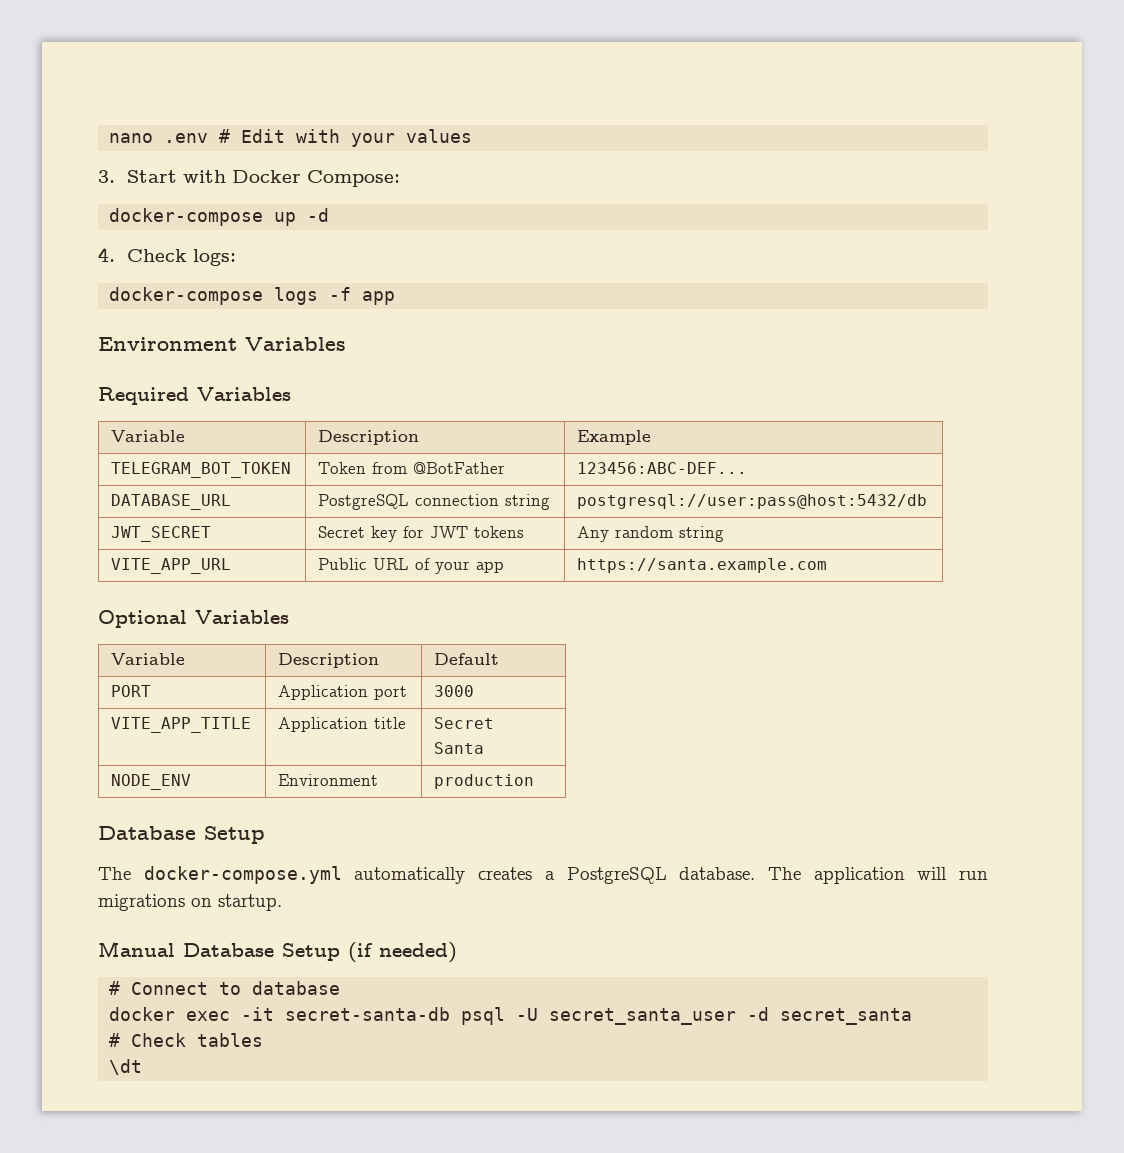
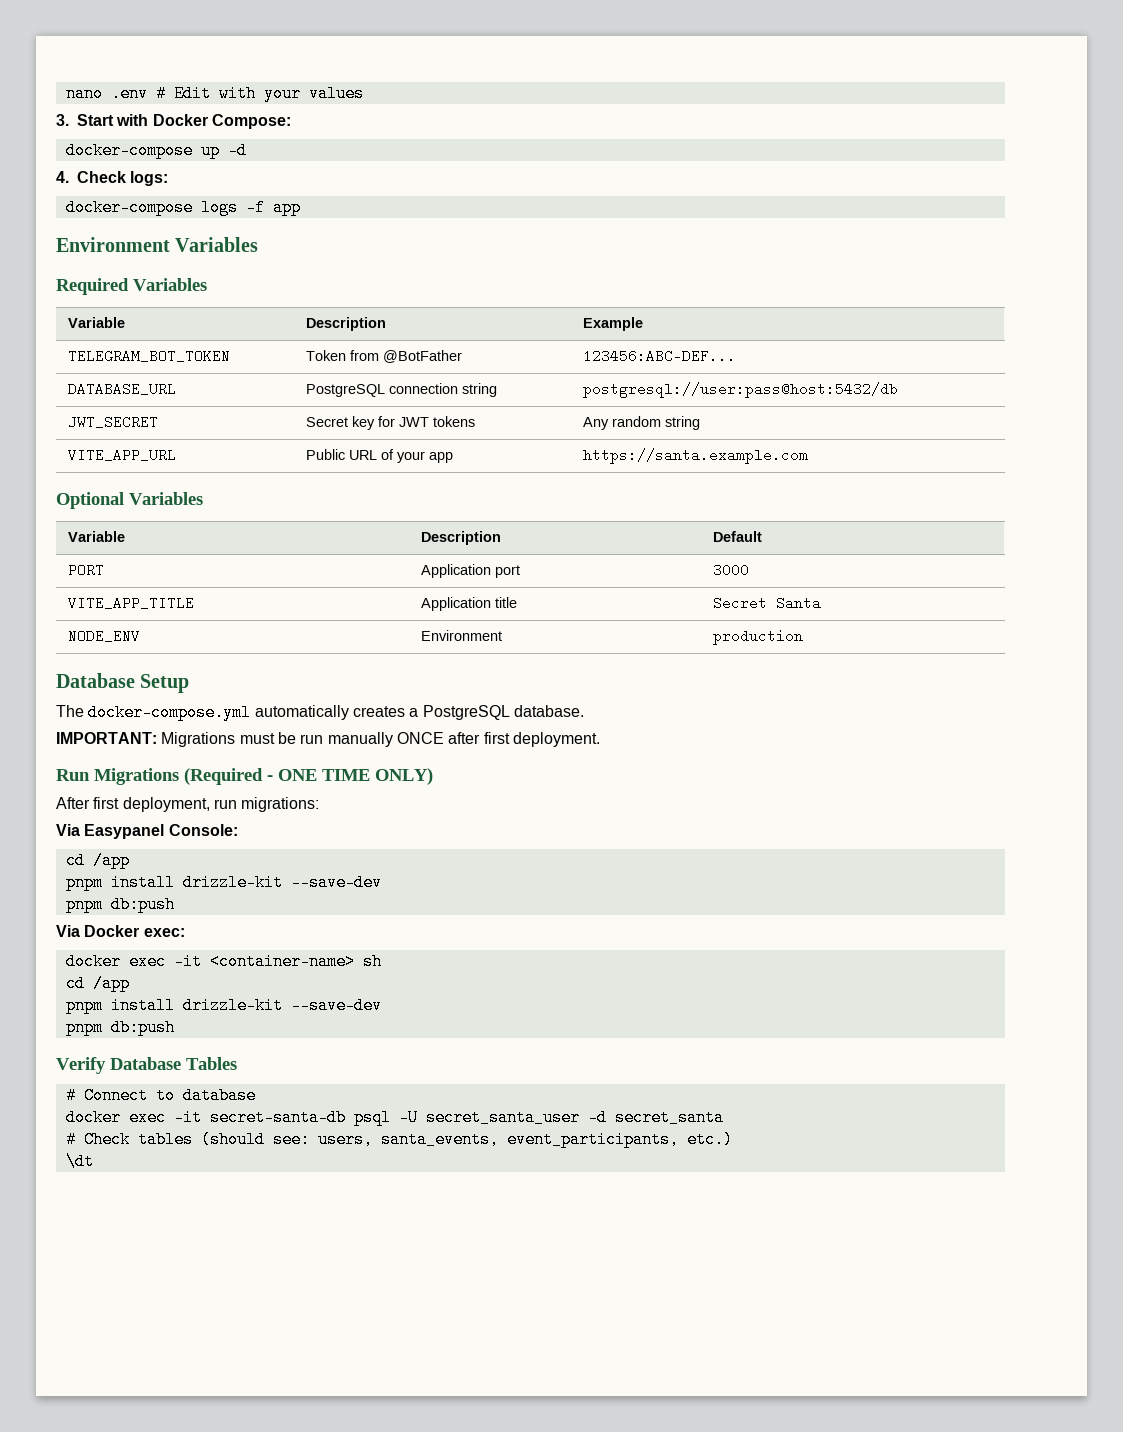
[767,867,989,884] [98,894,282,911] [98,941,457,963] The application will run migrations on startup. // Manual Database Setup (if needed) -> [56,732,600,747] [56,768,433,785] [56,797,320,812] [56,824,238,839] [65,852,130,869] [65,874,382,891] [65,896,175,913] [56,925,185,937] [65,953,382,970] [65,975,130,992] [65,997,382,1014] [65,1019,175,1036] [56,1057,237,1074] // IMPORTANT: Migrations must be run manually ONCE after first deployment. // Run Migrations (Required - ONE TIME ONLY) // After first deployment, run migrations: // Via Easypanel Console: // cd /app // pnpm install drizzle-kit --save-dev // pnpm db:push // Via Docker exec: // docker exec -it <container-name> sh // cd /app // pnpm install drizzle-kit --save-dev // pnpm db:push // Verify Database Tables
(264, 1040) none -> [200,1131,733,1148] (should see: users, santa_events, event_participants, etc.)

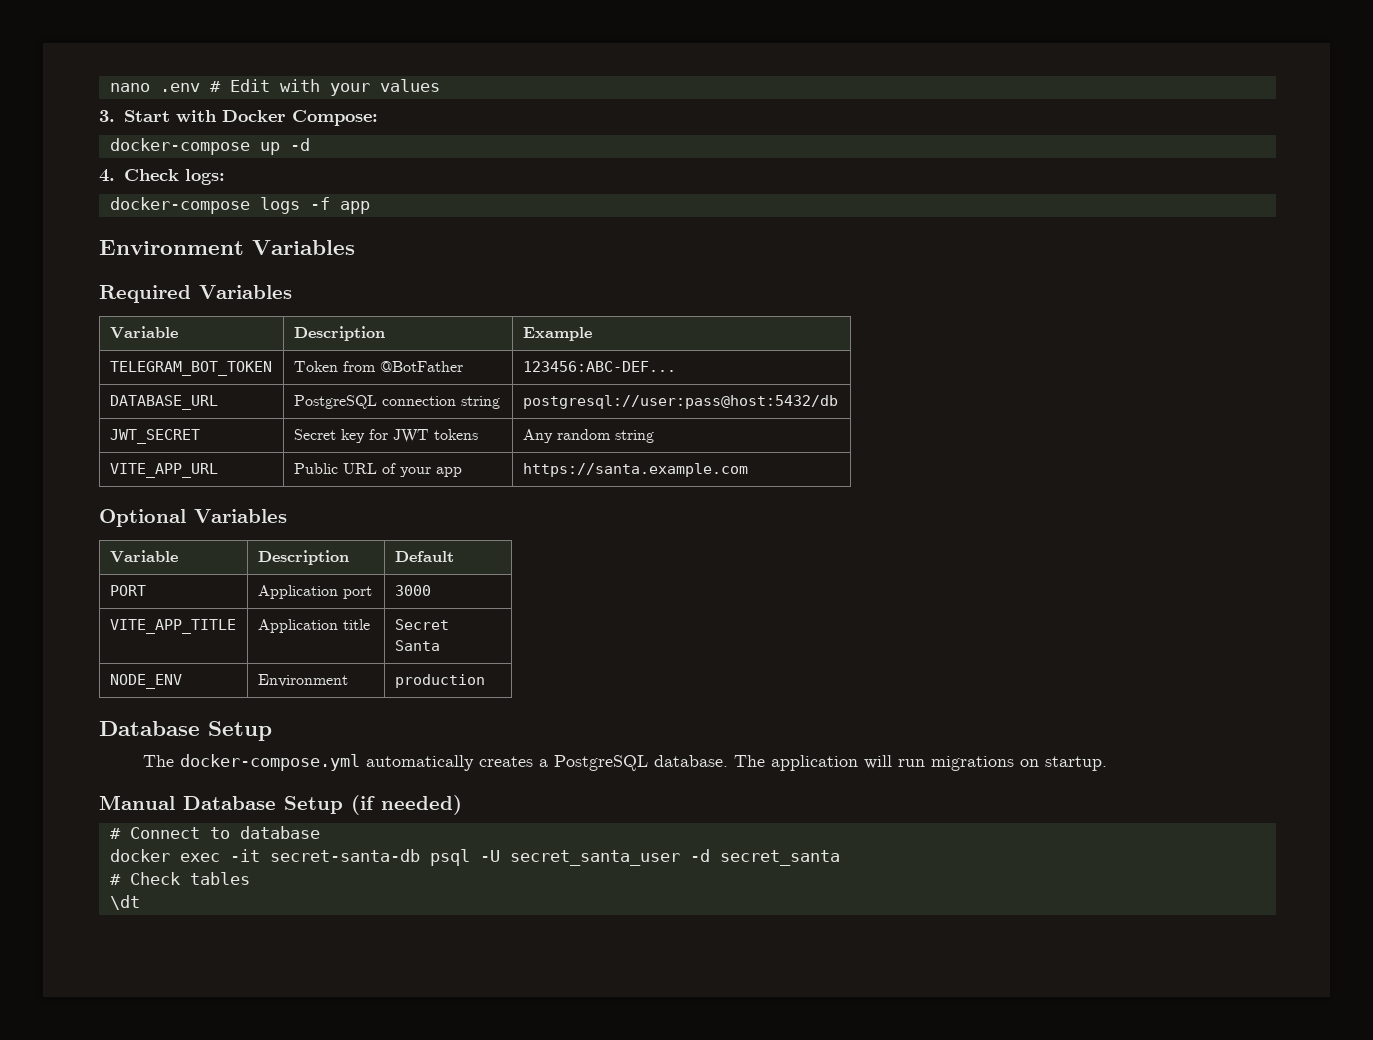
[56,732,600,747] [56,768,433,785] [56,797,320,812] [56,824,238,839] [65,852,130,869] [65,874,382,891] [65,896,175,913] [56,925,185,937] [65,953,382,970] [65,975,130,992] [65,997,382,1014] [65,1019,175,1036] [56,1057,237,1074] // IMPORTANT: Migrations must be run manually ONCE after first deployment. // Run Migrations (Required - ONE TIME ONLY) // After first deployment, run migrations: // Via Easypanel Console: // cd /app // pnpm install drizzle-kit --save-dev // pnpm db:push // Via Docker exec: // docker exec -it <container-name> sh // cd /app // pnpm install drizzle-kit --save-dev // pnpm db:push // Verify Database Tables -> [733,755,1107,771] [99,795,462,815] The application will run migrations on startup. // Manual Database Setup (if needed)
[200,1131,733,1148] (should see: users, santa_events, event_participants, etc.) -> (250, 878) none

